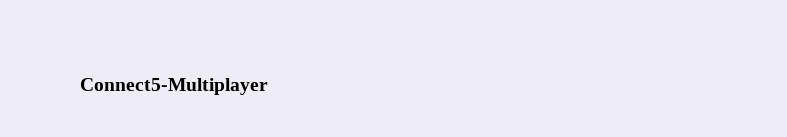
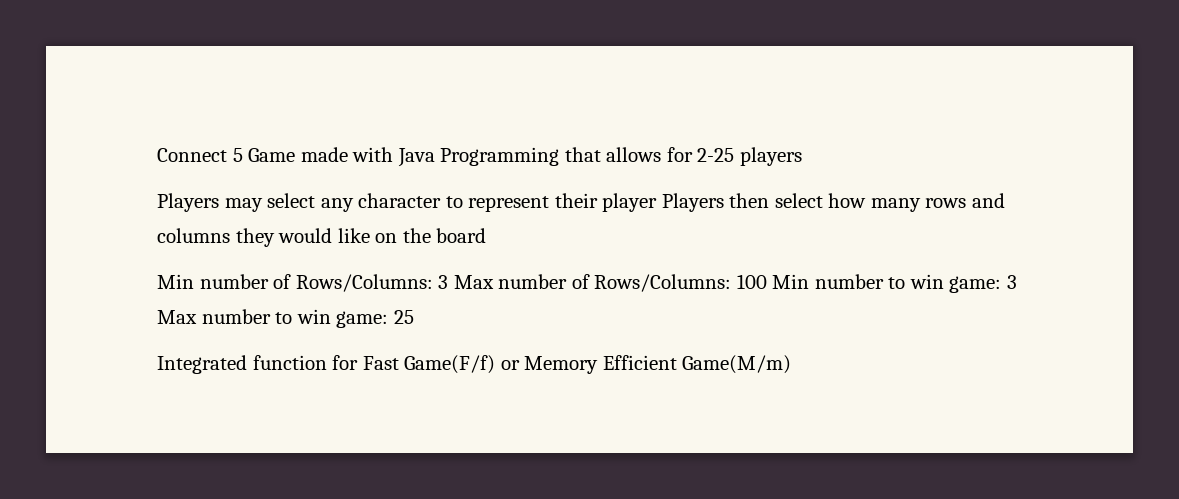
[80,78,268,95] Connect5-Multiplayer -> [157,147,802,167] [157,193,1006,212] [157,228,487,247] [157,274,1018,293] [157,309,414,328] [157,355,792,374] Connect 5 Game made with Java Programming that allows for 2-25 players // Players may select any character to represent their player Players then select how many rows and columns they would like on the board // Min number of Rows/Columns: 3 Max number of Rows/Columns: 100 Min number to win game: 3 Max number to win game: 25 // Integrated function for Fast Game(F/f) or Memory Efficient Game(M/m)

